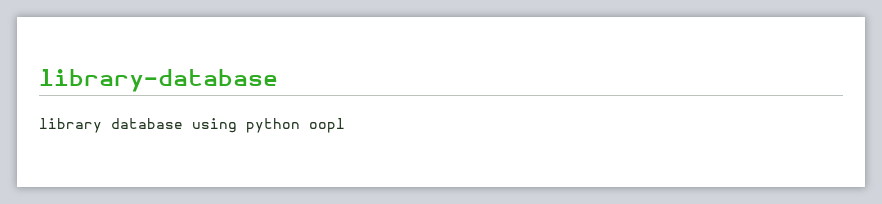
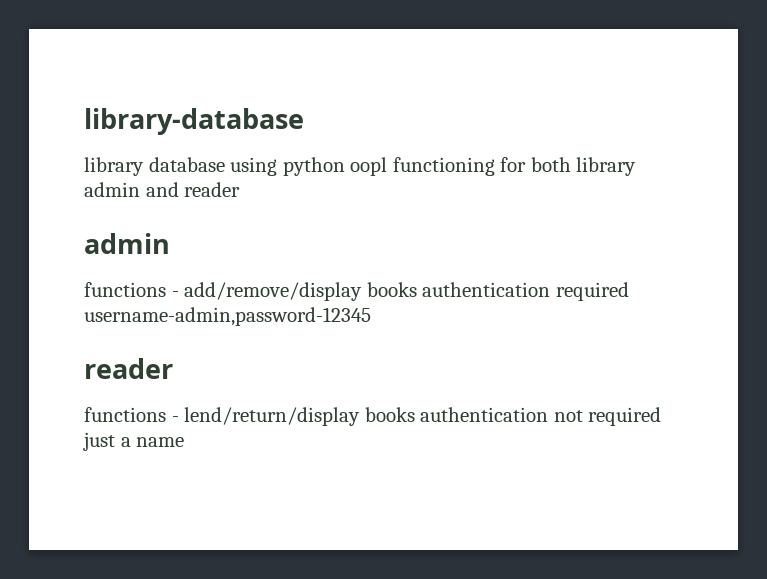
(345, 125) none -> [392,157,637,176] [84,182,241,197] [84,233,170,254] [84,282,629,301] [84,307,371,326] [84,358,173,379] [84,407,662,426] [83,432,185,451] functioning for both library admin and reader // admin // functions - add/remove/display books authentication required username-admin,password-12345 // reader // functions - lend/return/display books authentication not required just a name

